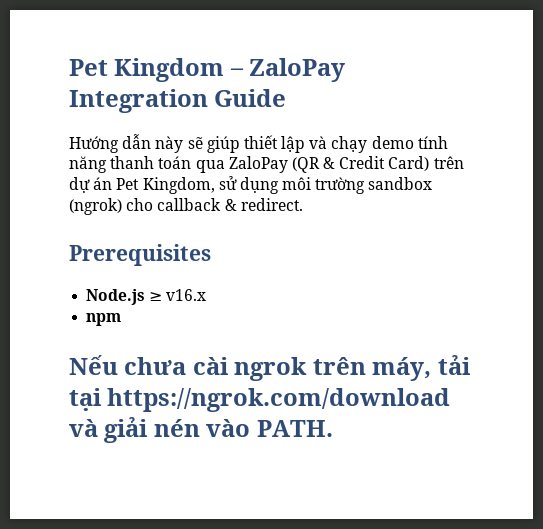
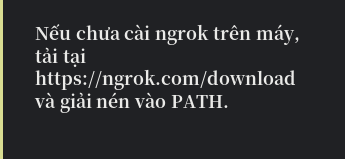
[69,58,346,82] [69,89,287,113] [69,134,448,153] [69,156,464,173] [69,176,433,194] [69,198,303,215] [69,244,211,266] [86,289,207,305] [86,313,122,326] Pet Kingdom – ZaloPay Integration Guide // Hướng dẫn này sẽ giúp thiết lập và chạy demo tính năng thanh toán qua ZaloPay (QR & Credit Card) trên dự án Pet Kingdom, sử dụng môi trường sandbox (ngrok) cho callback & redirect. // Prerequisites // Node.js ≥ v16.x // npm // -> (35, 32) none

